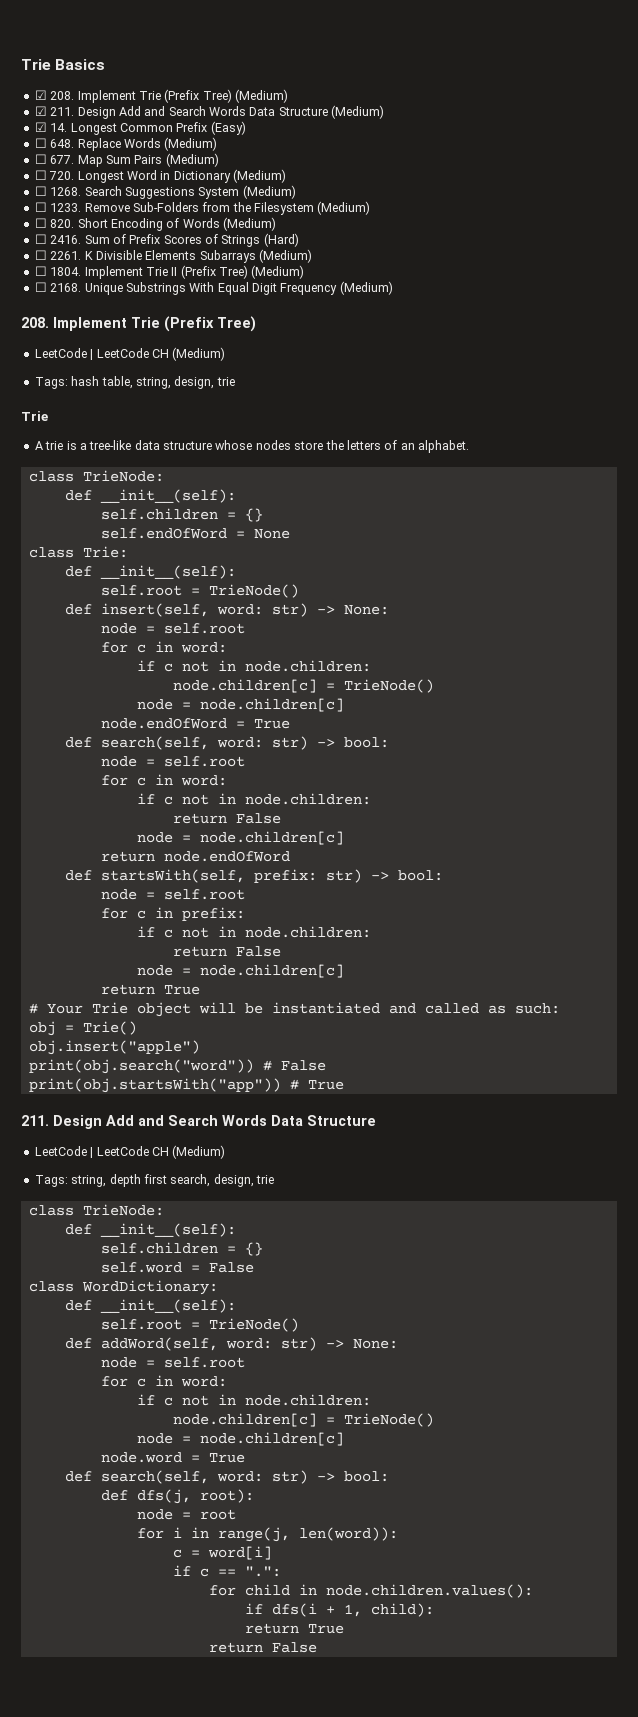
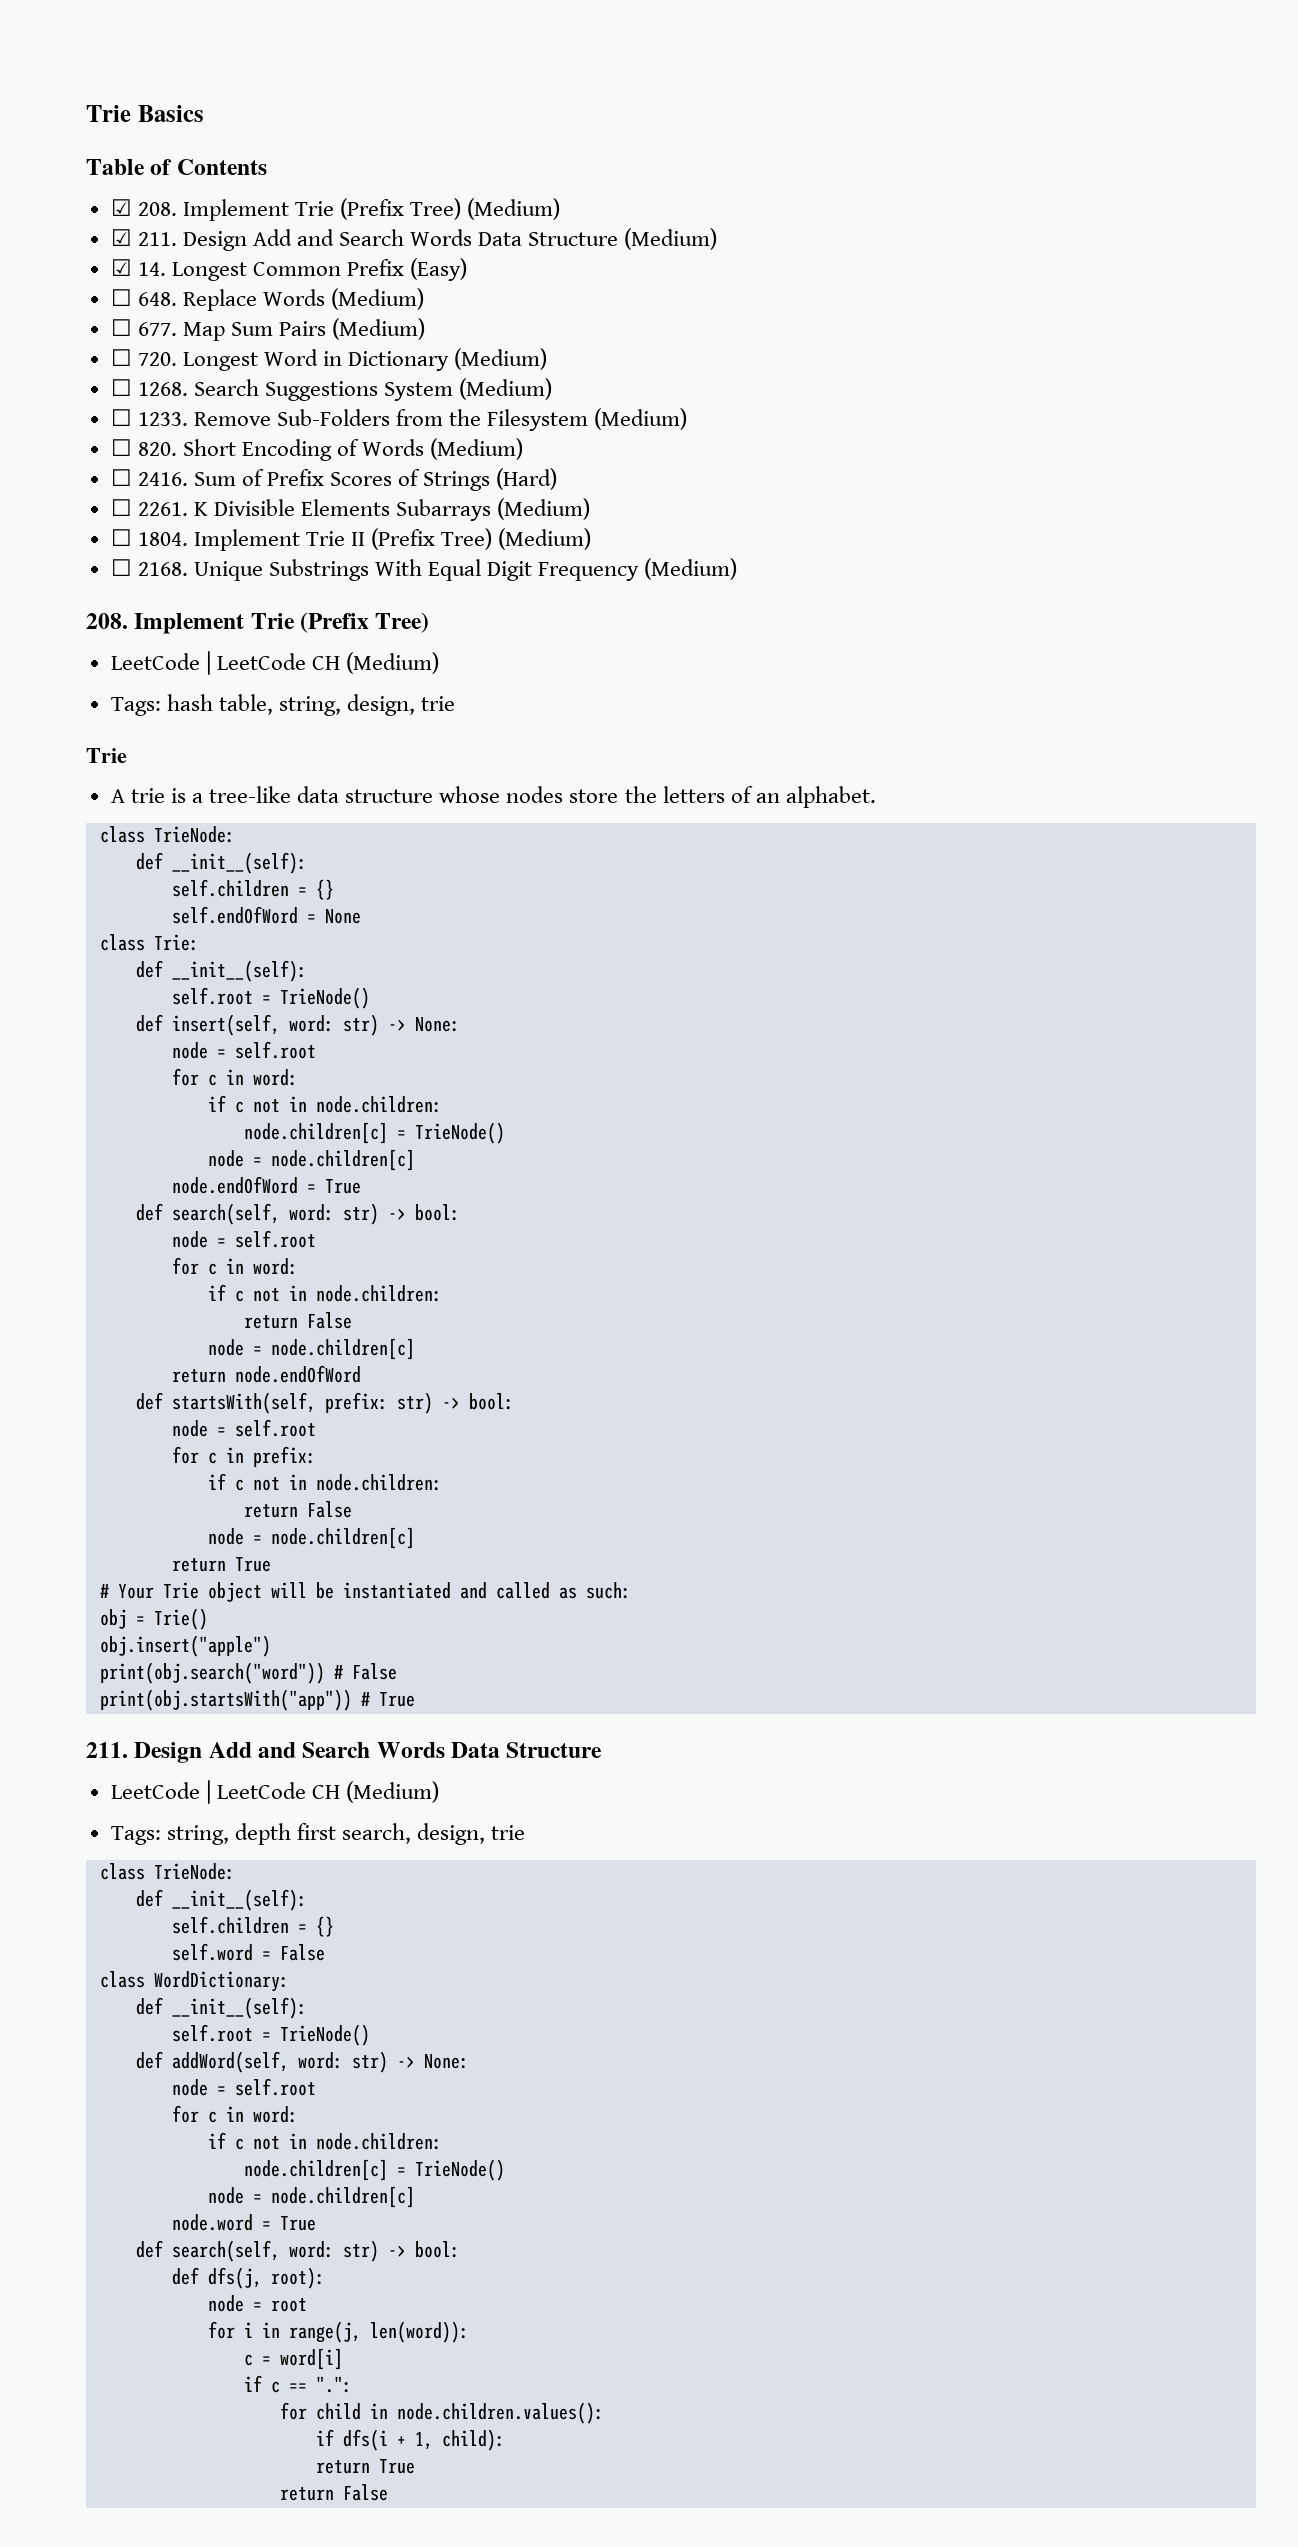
(106, 64) none -> [86,159,267,175] // Table of Contents

